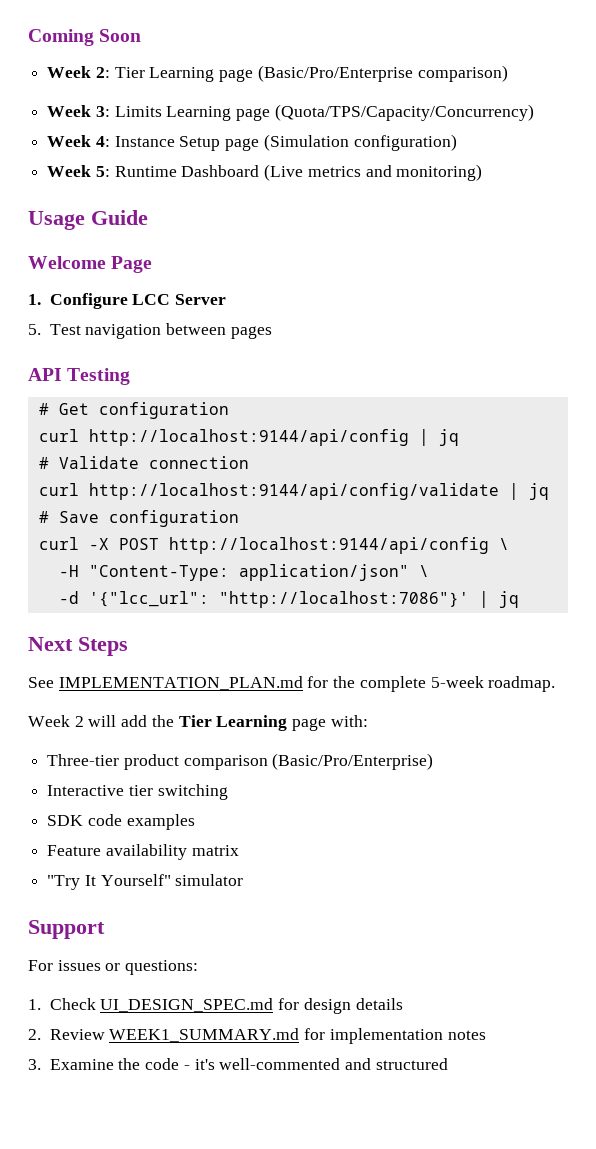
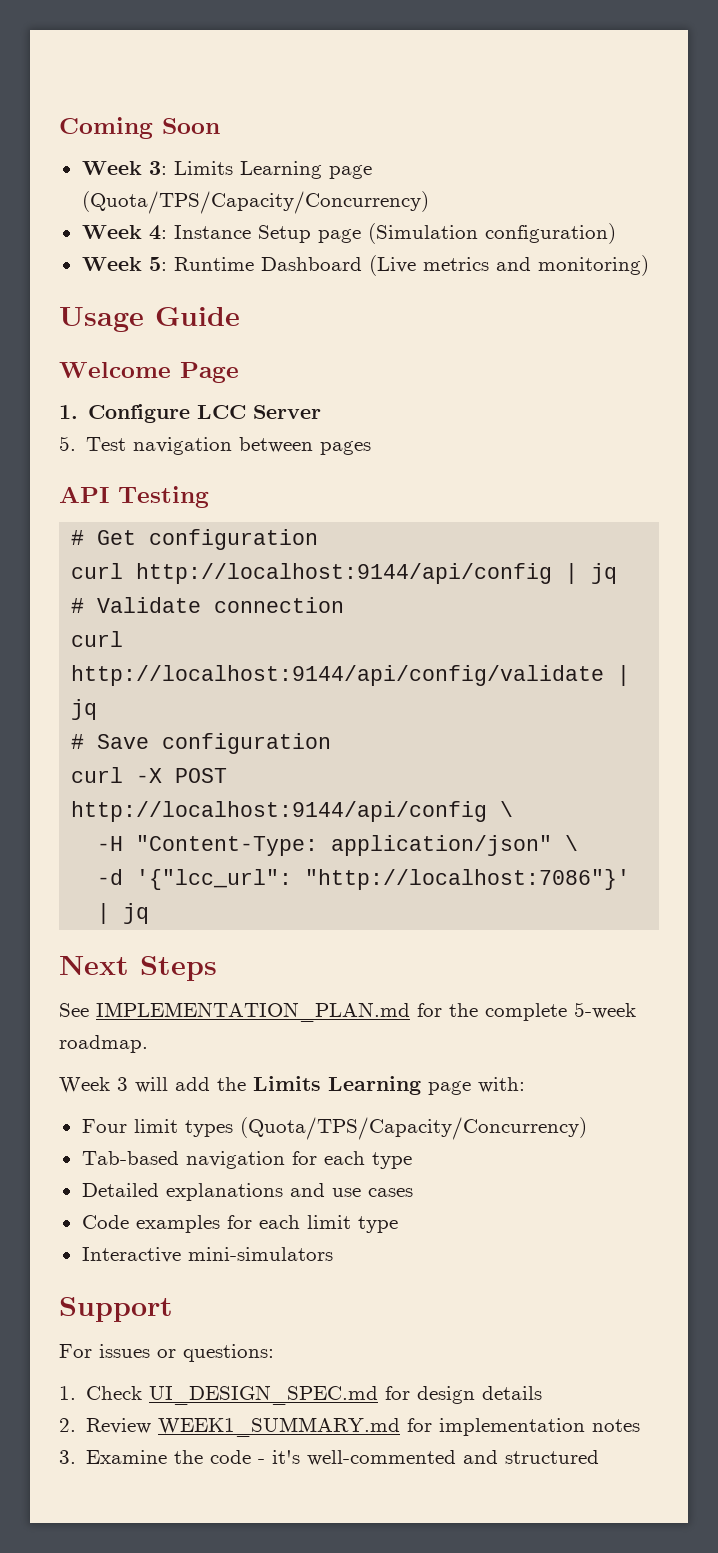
[47,65,508,82] // Week 2: Tier Learning page (Basic/Pro/Enterprise comparison) -> (220, 126) none
[74,716,84,727] 2 -> [117,1077,128,1091] 3
[178,715,212,727] Tier -> [253,1076,321,1091] Limits
[47,753,434,770] [47,784,228,800] [47,814,195,830] [47,844,239,860] [47,874,244,890] Three-tier product comparison (Basic/Pro/Enterprise) // Interactive tier switching // SDK code examples // Feature availability matrix // "Try It Yourself" simulator -> [81,1117,587,1140] [81,1151,412,1169] [81,1183,413,1201] [81,1215,398,1233] [81,1247,333,1263] Four limit types (Quota/TPS/Capacity/Concurrency) // Tab-based navigation for each type // Detailed explanations and use cases // Code examples for each limit type // Interactive mini-simulators

